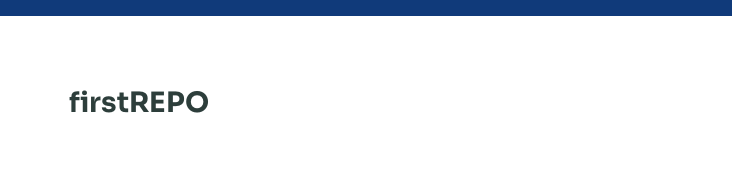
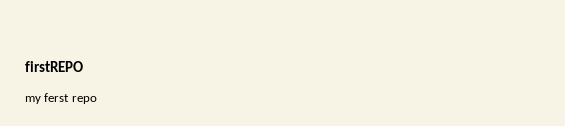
(209, 101) none -> [25,93,97,104] // my ferst repo

